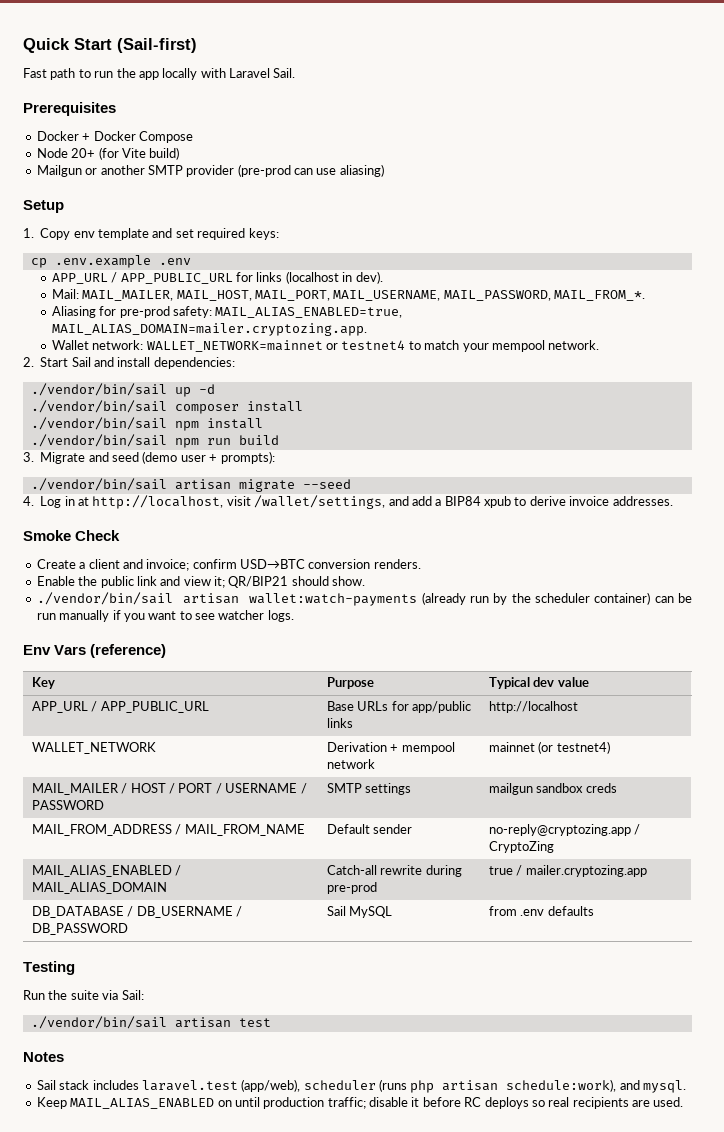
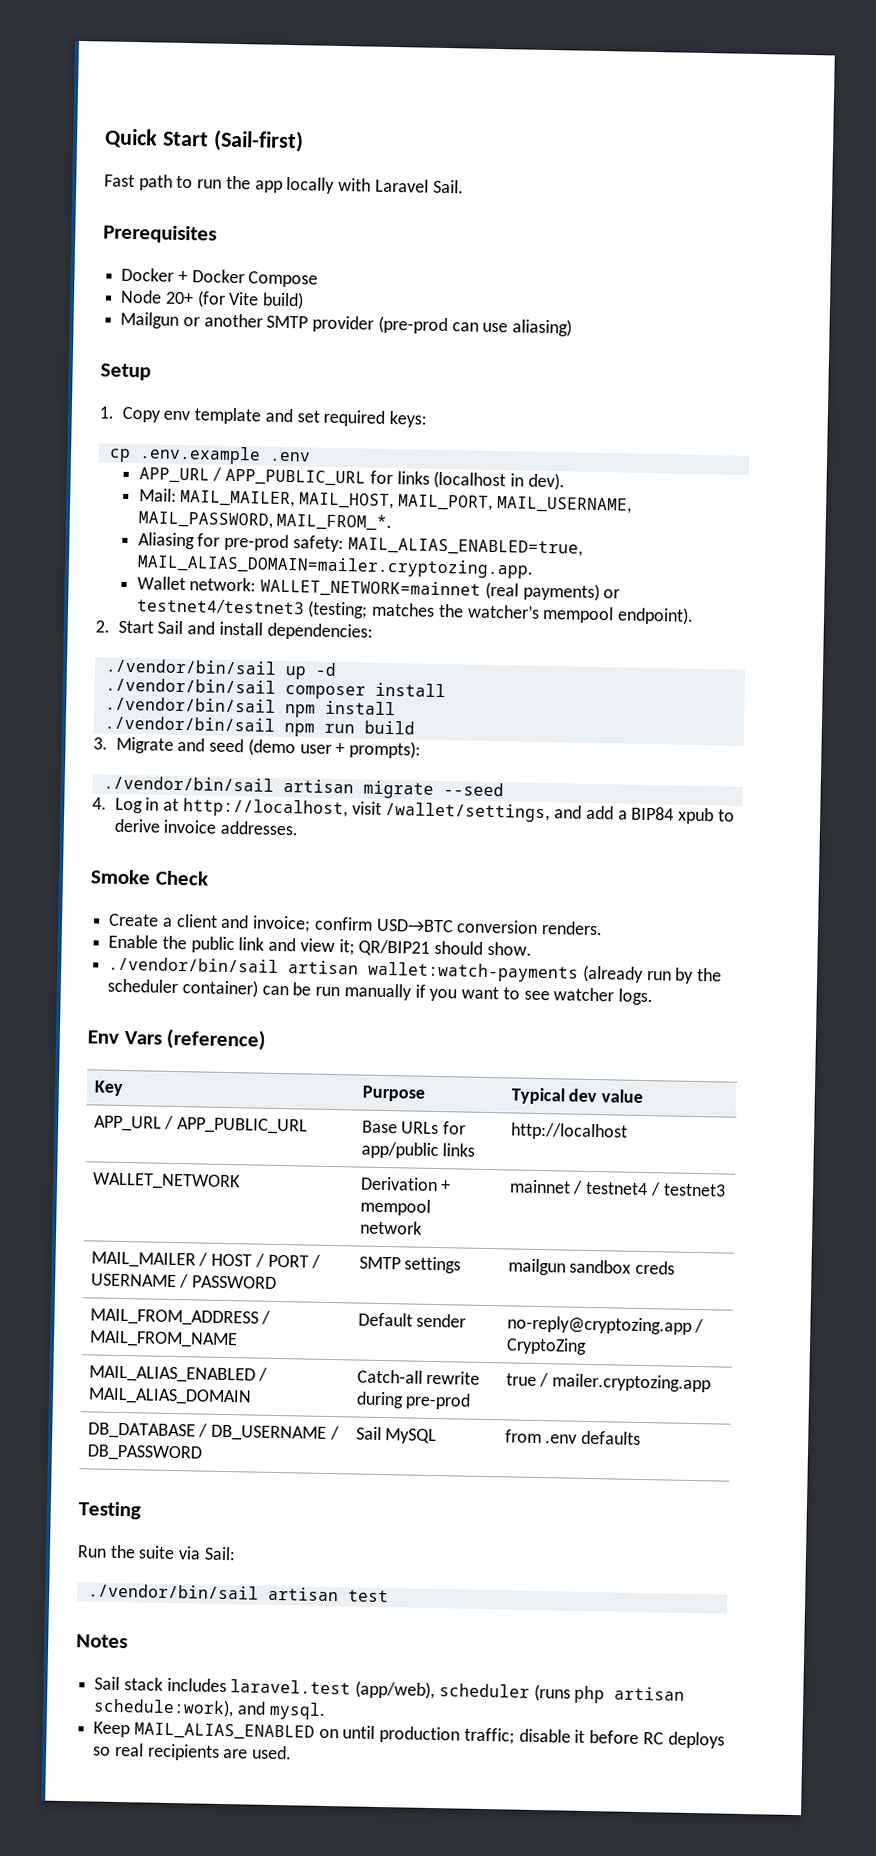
[326,340,600,352] or testnet4 to match your mempool network. -> [484,581,621,602] [136,598,694,625] (real payments) or testnet4/testnet3 (testing; matches the watcher’s mempool endpoint).
[538,741,610,754] (or testnet4) -> [572,1180,726,1197] / testnet4 / testnet3

